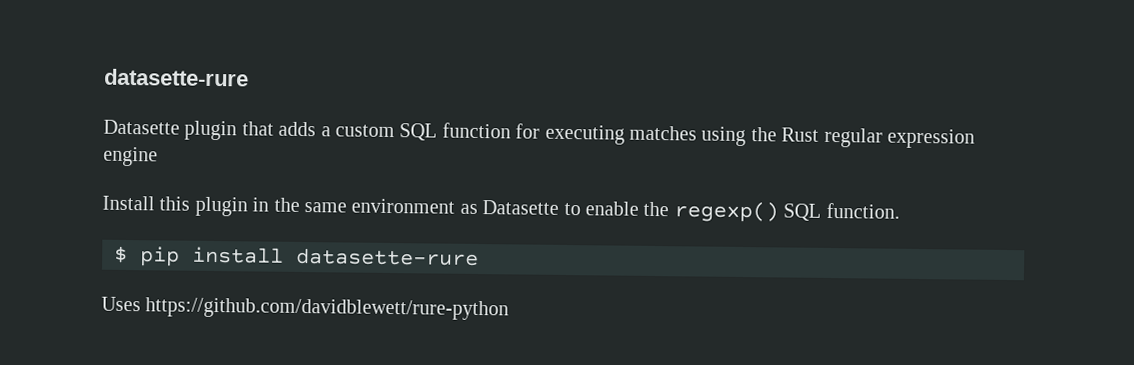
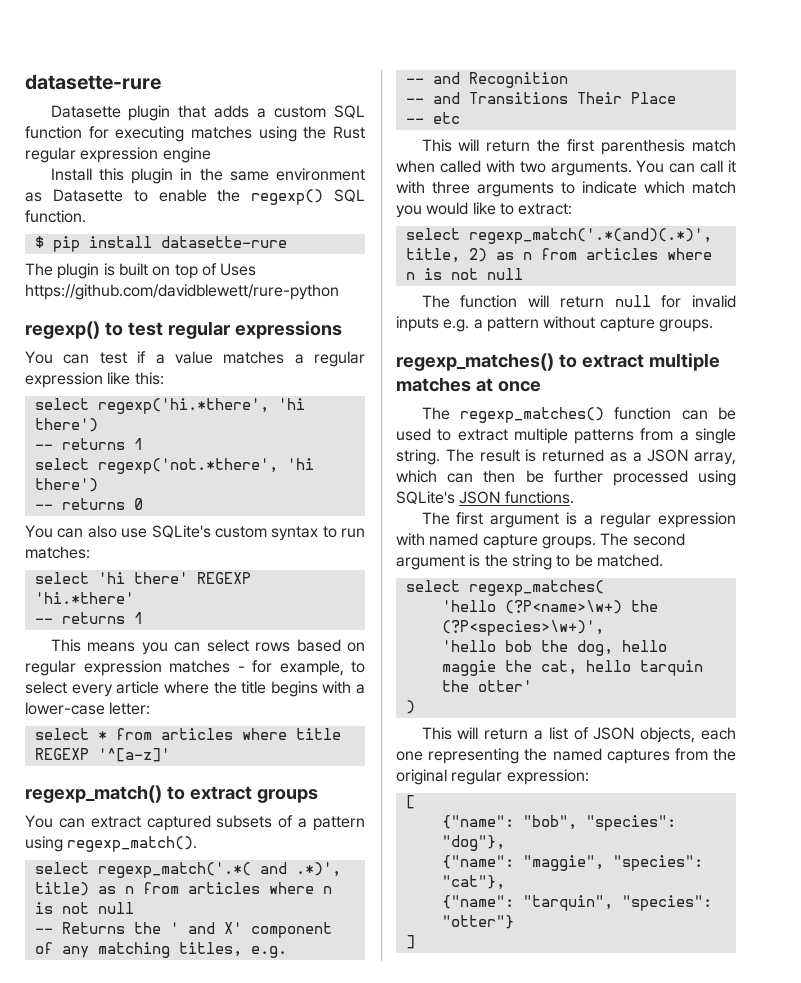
[101,296,510,321] Uses https://github.com/davidblewett/rure-python -> [25,263,257,279] [25,284,339,300] [25,321,342,339] [25,351,365,367] [25,372,164,388] [34,398,305,414] [34,418,98,432] [34,438,143,450] [34,458,314,474] [34,478,98,492] [34,498,143,510] [25,525,365,541] [25,546,90,559] [34,572,251,584] [34,592,134,604] [34,612,143,624] [50,639,365,655] [25,660,365,676] [25,681,365,697] [25,702,151,715] [34,728,341,740] [34,748,170,762] [25,785,318,803] [25,815,365,831] [25,836,198,852] [34,862,341,878] [34,882,332,896] [34,902,134,914] [34,922,332,938] [34,942,287,958] [405,72,568,88] [405,92,676,104] [405,112,460,124] [421,139,736,155] [396,160,736,176] [396,181,736,197] [396,202,573,218] [405,228,712,244] [405,248,712,263] [405,268,523,280] [421,295,736,308] [396,316,713,332] [396,353,720,371] [396,377,541,392] [421,407,736,423] [396,428,736,444] [396,449,736,465] [396,470,736,486] [396,491,574,505] [421,512,736,528] [396,533,685,549] [396,554,663,570] [405,580,604,596] [441,600,658,614] [441,620,604,636] [441,640,667,656] [441,660,703,676] [441,680,532,692] [405,700,415,714] [421,727,736,743] [396,748,737,764] [396,769,589,785] [405,795,415,809] [441,815,676,831] [441,835,505,851] [441,855,703,871] [441,875,505,890] [441,895,712,911] [441,915,514,929] [405,935,415,949] The plugin is built on top of Uses https://github.com/davidblewett/rure-python // regexp() to test regular expressions // You can test if a value matches a regular expression like this: // select regexp('hi.*there', 'hi there') // -- returns 1 // select regexp('not.*there', 'hi there') // -- returns 0 // You can also use SQLite's custom syntax to run matches: // select 'hi there' REGEXP 'hi.*there' // -- returns 1 // This means you can select rows based on regular expression matches - for example, to select every article where the title begins with a lower-case letter: // select * from articles where title REGEXP '^[a-z]' // regexp_match() to extract groups // You can extract captured subsets of a pattern using regexp_match(). // select regexp_match('.*( and .*)', title) as n from articles where n is not null // -- Returns the ' and X' component of any matching titles, e.g. // -- and Recognition // -- and Transitions Their Place // -- etc // This will return the first parenthesis match when called with two arguments. You can call it with three arguments to indicate which match you would like to extract: // select regexp_match('.*(and)(.*)', title, 2) as n from articles where n is not null // The function will return null for invalid inputs e.g. a pattern without capture groups. // regexp_matches() to extract multiple matches at once // The regexp_matches() function can be used to extract multiple patterns from a single string. The result is returned as a JSON array, which can then be further processed using SQLite's JSON functions. // The first argument is a regular expression with named capture groups. The second argument is the string to be matched. // select regexp_matches( // 'hello (?P<name>\w+) the (?P<species>\w+)', // 'hello bob the dog, hello maggie the cat, hello tarquin the otter' // ) // This will return a list of JSON objects, each one representing the named captures from the original regular expression: // [ // {"name": "bob", "species": "dog"}, // {"name": "maggie", "species": "cat"}, // {"name": "tarquin", "species": "otter"} // ]

